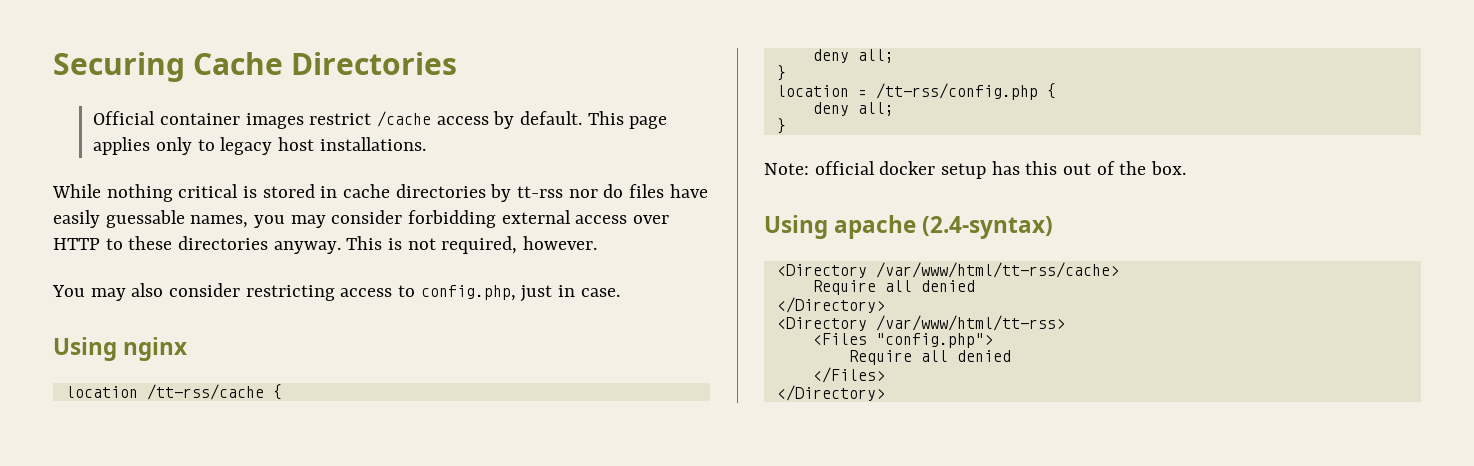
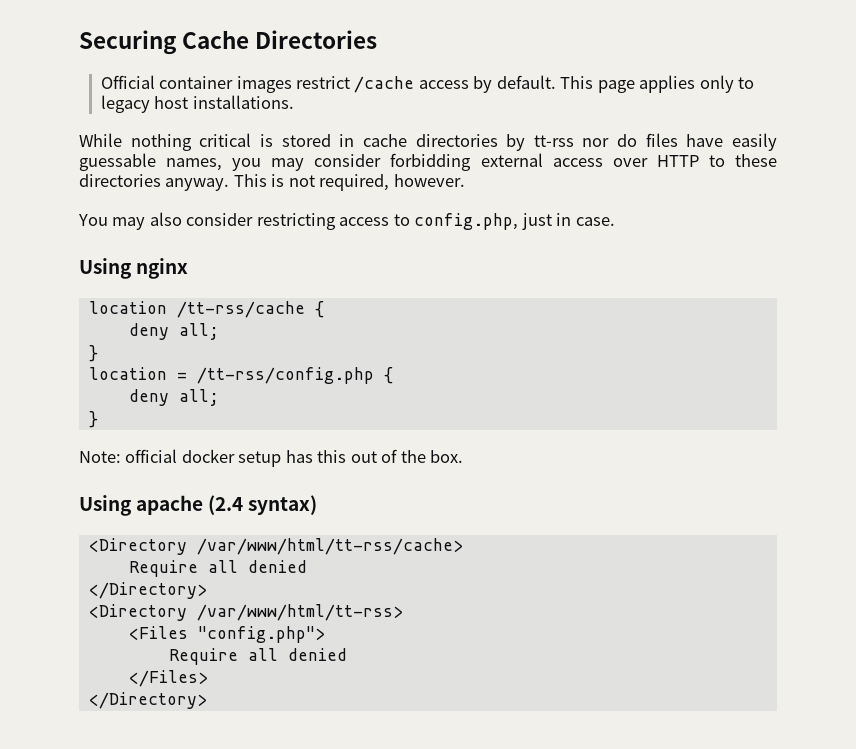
[922,216,1054,239] (2.4-syntax) -> [208,495,318,515] (2.4 syntax)

